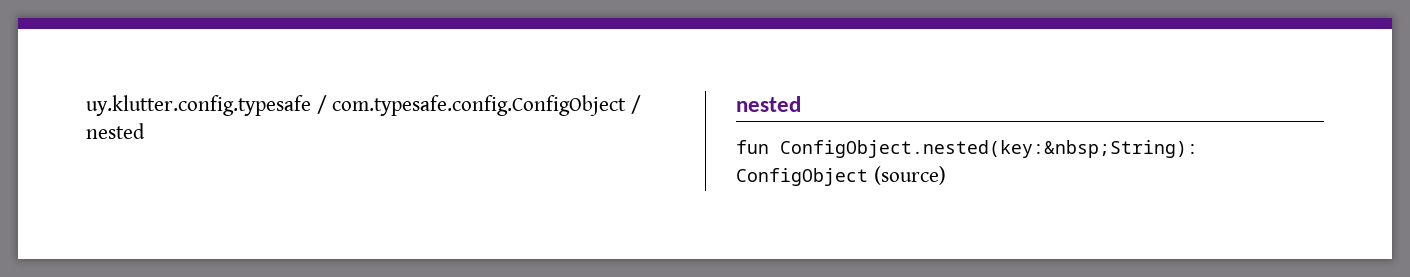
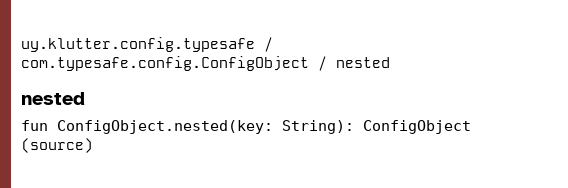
[780,140,1198,158] ConfigObject.nested(key:&nbsp;String): -> [57,120,354,134] ConfigObject.nested(key: String):

